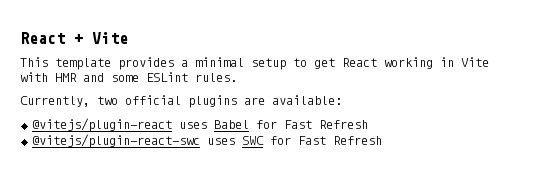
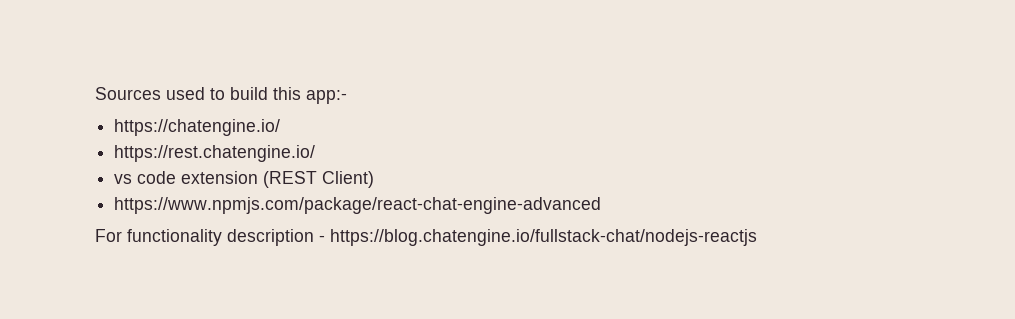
[20,32,128,44] [20,57,489,70] [20,72,237,82] [20,95,342,108] [31,118,368,132] [31,134,382,148] React + Vite // This template provides a minimal setup to get React working in Vite with HMR and some ESLint rules. // Currently, two official plugins are available: // @vitejs/plugin-react uses Babel for Fast Refresh // @vitejs/plugin-react-swc uses SWC for Fast Refresh -> [95,87,347,104] [114,119,281,136] [114,145,316,162] [114,171,375,188] [114,197,602,214] [95,229,757,246] Sources used to build this app:- // https://chatengine.io/ // https://rest.chatengine.io/ // vs code extension (REST Client) // https://www.npmjs.com/package/react-chat-engine-advanced // For functionality description - https://blog.chatengine.io/fullstack-chat/nodejs-reactjs

